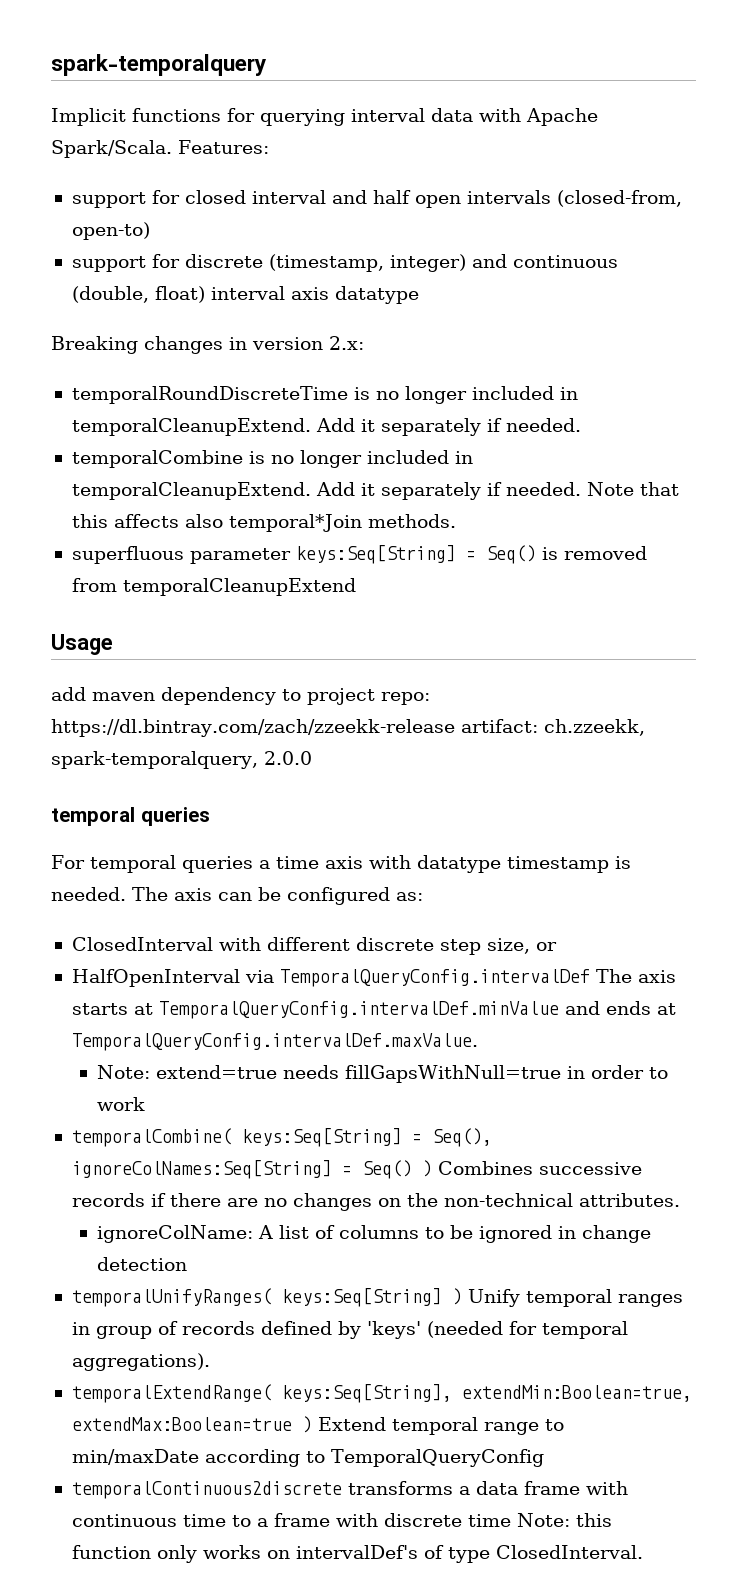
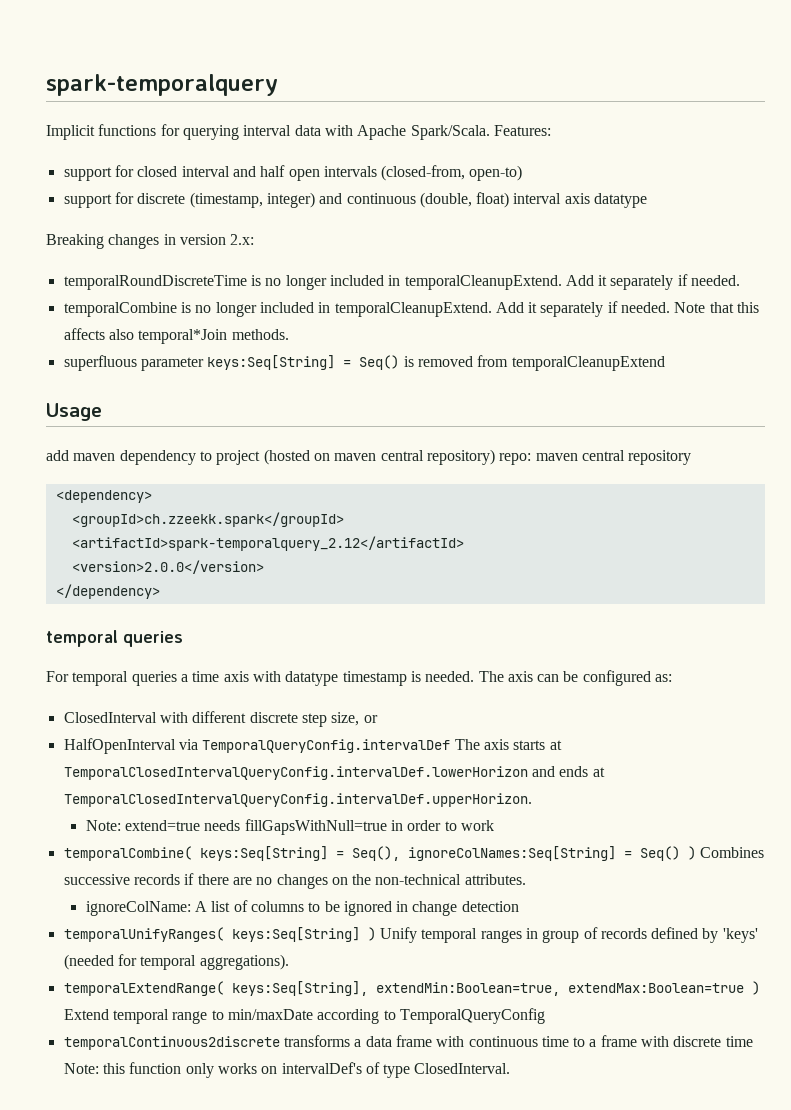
[381,692,430,705] [51,719,645,737] [51,751,312,769] repo: https://dl.bintray.com/zach/zzeekk-release artifact: ch.zzeekk, spark-temporalquery, 2.0.0 -> [263,449,692,465] [55,490,152,503] [71,512,344,527] [71,536,464,551] [71,560,264,574] [55,584,160,599] (hosted on maven central repository) repo: maven central repository // <dependency> // <groupId>ch.zzeekk.spark</groupId> // <artifactId>spark-temporalquery_2.12</artifactId> // <version>2.0.0</version> // </dependency>
[158,1001,559,1019] TemporalQueryConfig.intervalDef.minValue -> [63,766,528,780] TemporalClosedIntervalQueryConfig.intervalDef.lowerHorizon
[71,1033,478,1051] TemporalQueryConfig.intervalDef.maxValue. -> [63,793,532,807] TemporalClosedIntervalQueryConfig.intervalDef.upperHorizon.

